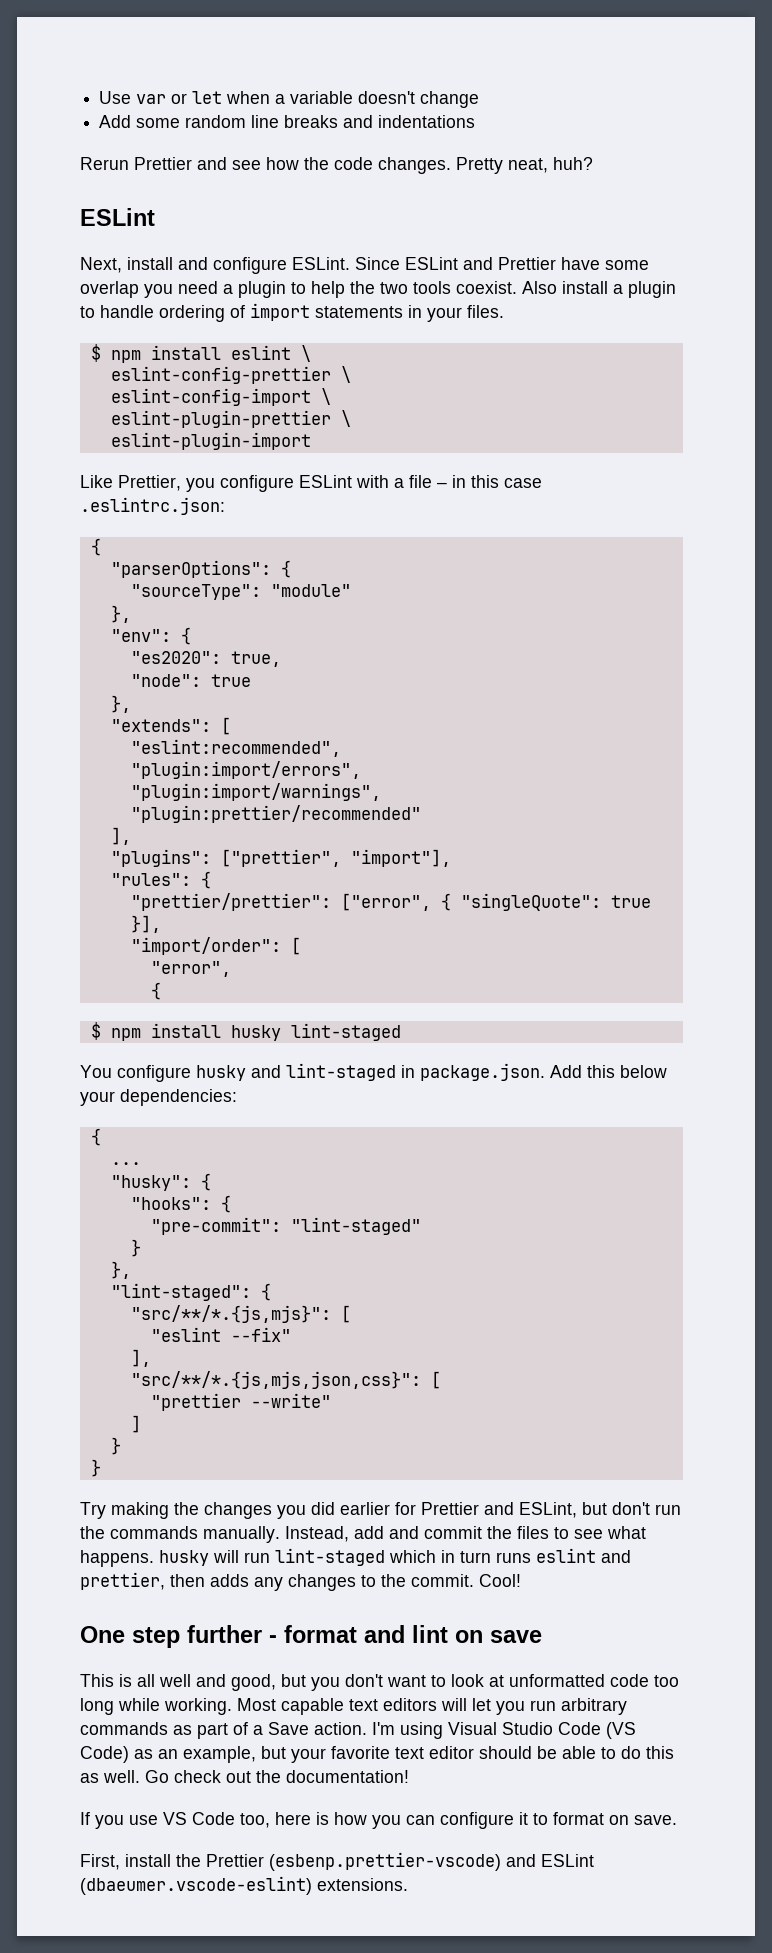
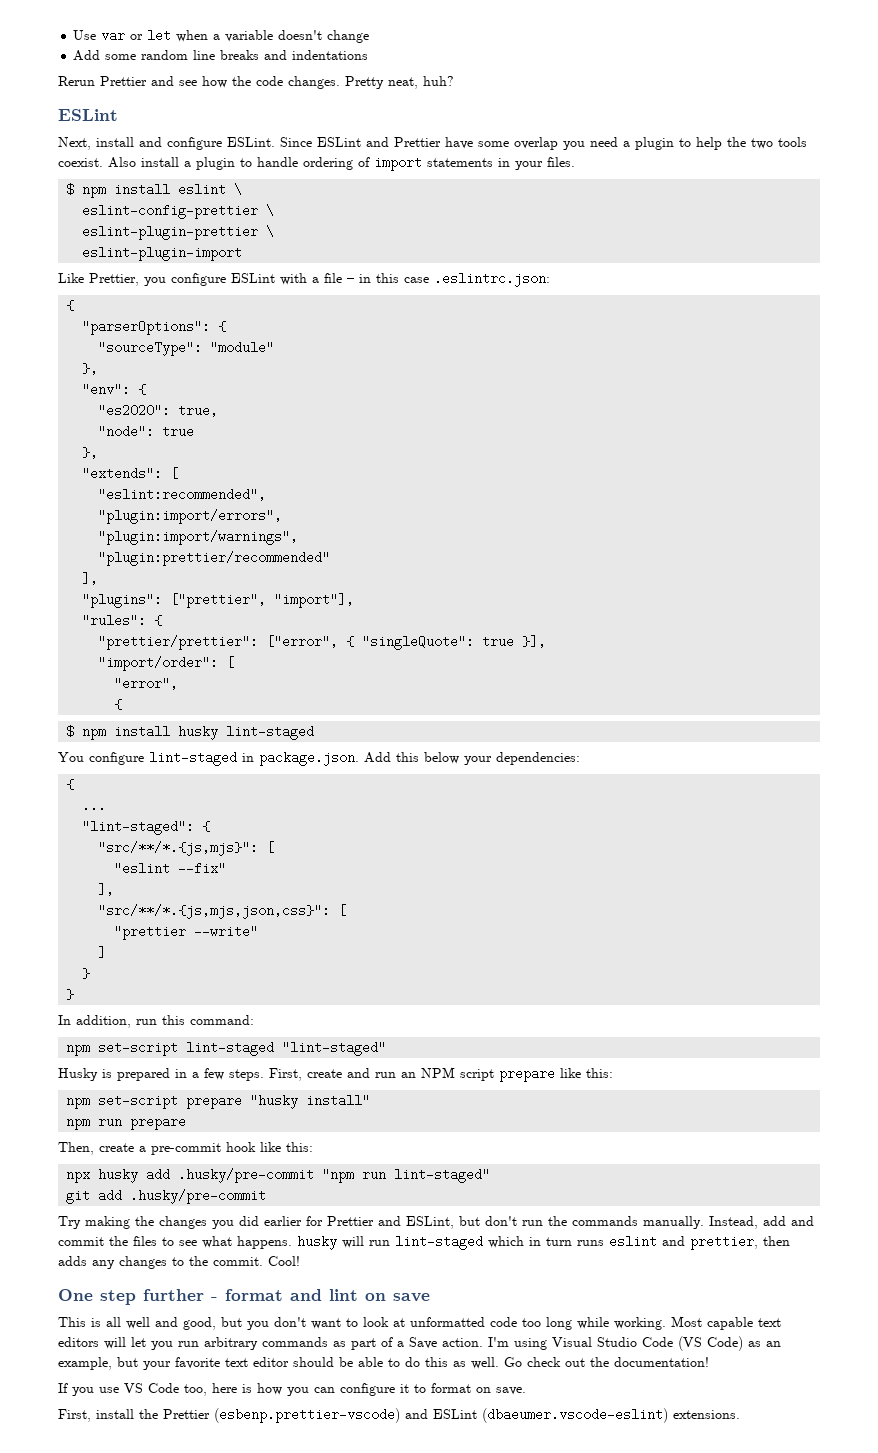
[110,388,331,406] // eslint-config-import \ -> (275, 210) none
[196,1065,281,1081] husky and -> (144, 758) none
[110,1173,211,1191] [130,1195,231,1213] [150,1217,421,1235] [130,1239,141,1257] [110,1261,131,1279] // "husky": { // "hooks": { // "pre-commit": "lint-staged" // } // }, -> (107, 805) none
(101, 1468) none -> [58,1015,254,1028] [66,1041,387,1056] [58,1067,613,1082] [66,1094,371,1109] [66,1115,187,1130] [58,1142,313,1155] [66,1168,491,1183] [66,1189,267,1204] // In addition, run this command: // npm set-script lint-staged "lint-staged" // Husky is prepared in a few steps. First, create and run an NPM script prepare like this: // npm set-script prepare "husky install" // npm run prepare // Then, create a pre-commit hook like this: // npx husky add .husky/pre-commit "npm run lint-staged" // git add .husky/pre-commit

